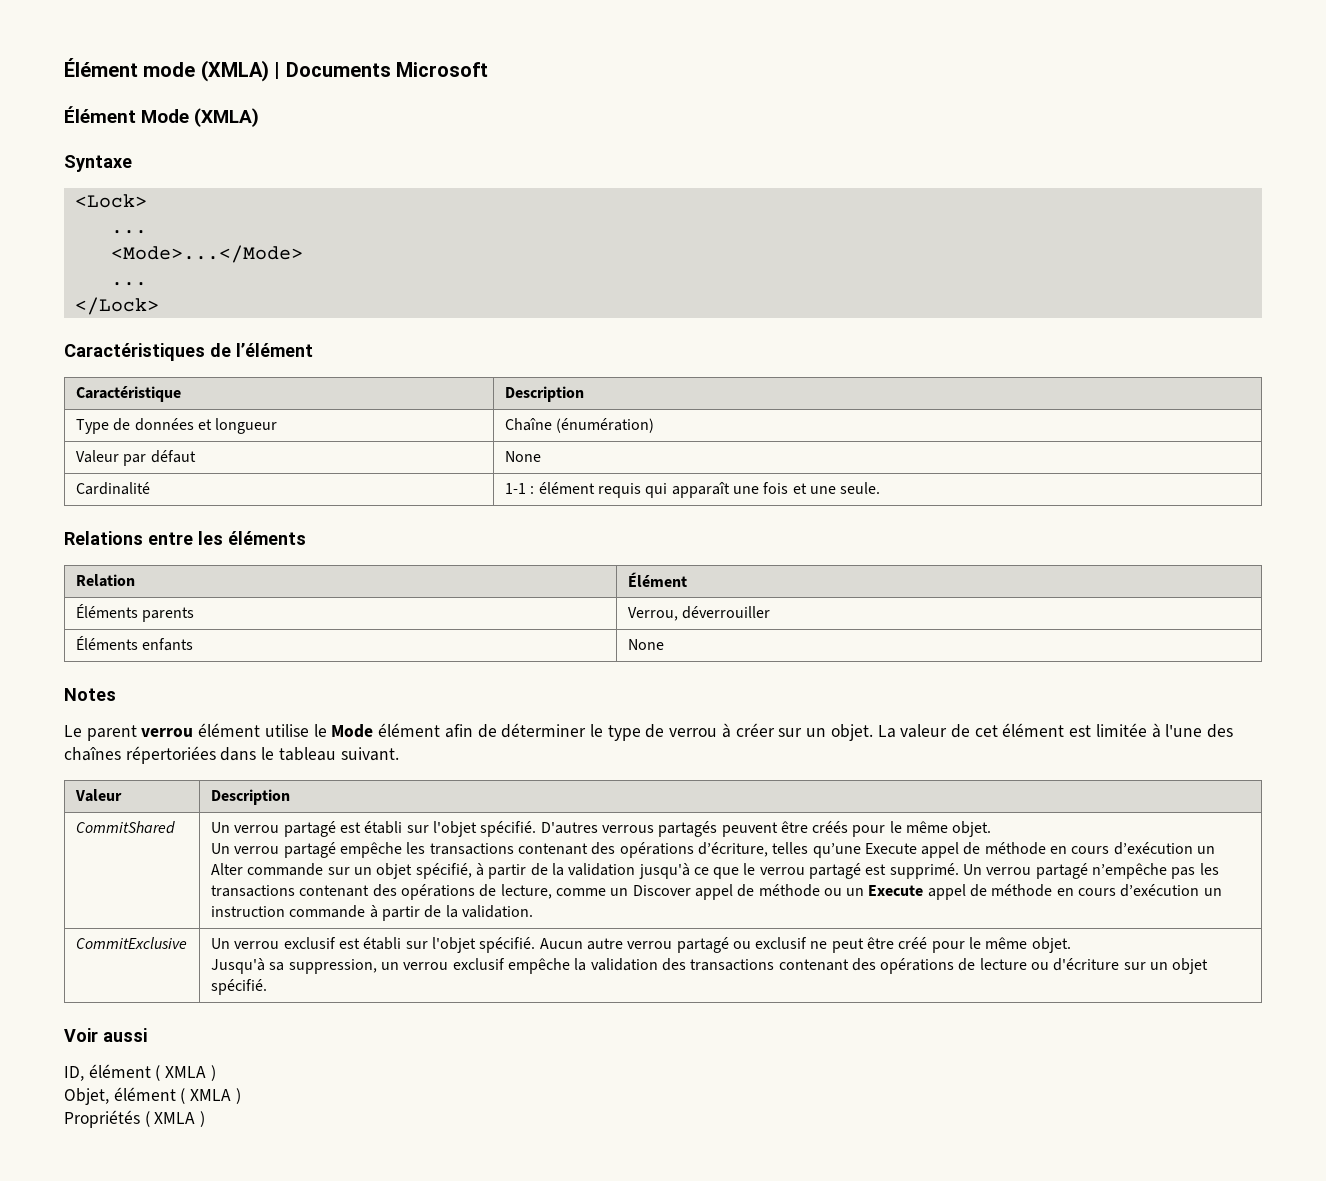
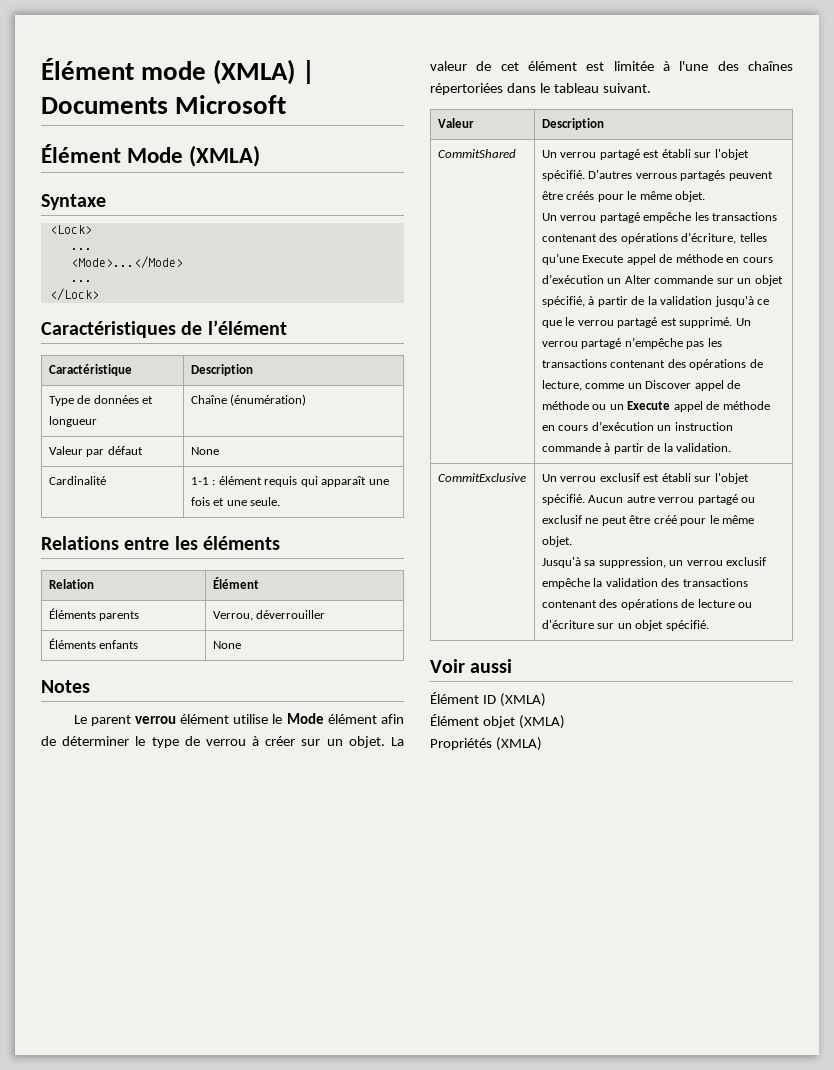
[64,1064,216,1081] [64,1087,241,1105] [64,1110,206,1128] ID, élément ( XMLA ) // Objet, élément ( XMLA ) // Propriétés ( XMLA ) -> [430,692,546,707] [430,714,565,729] [430,737,542,751] Élément ID (XMLA) // Élément objet (XMLA) // Propriétés (XMLA)

